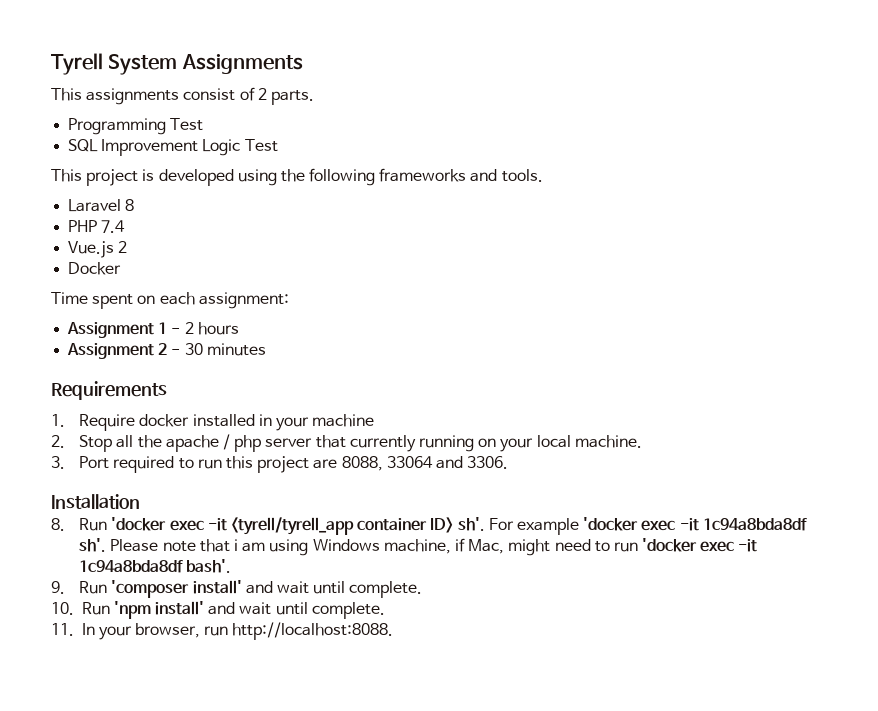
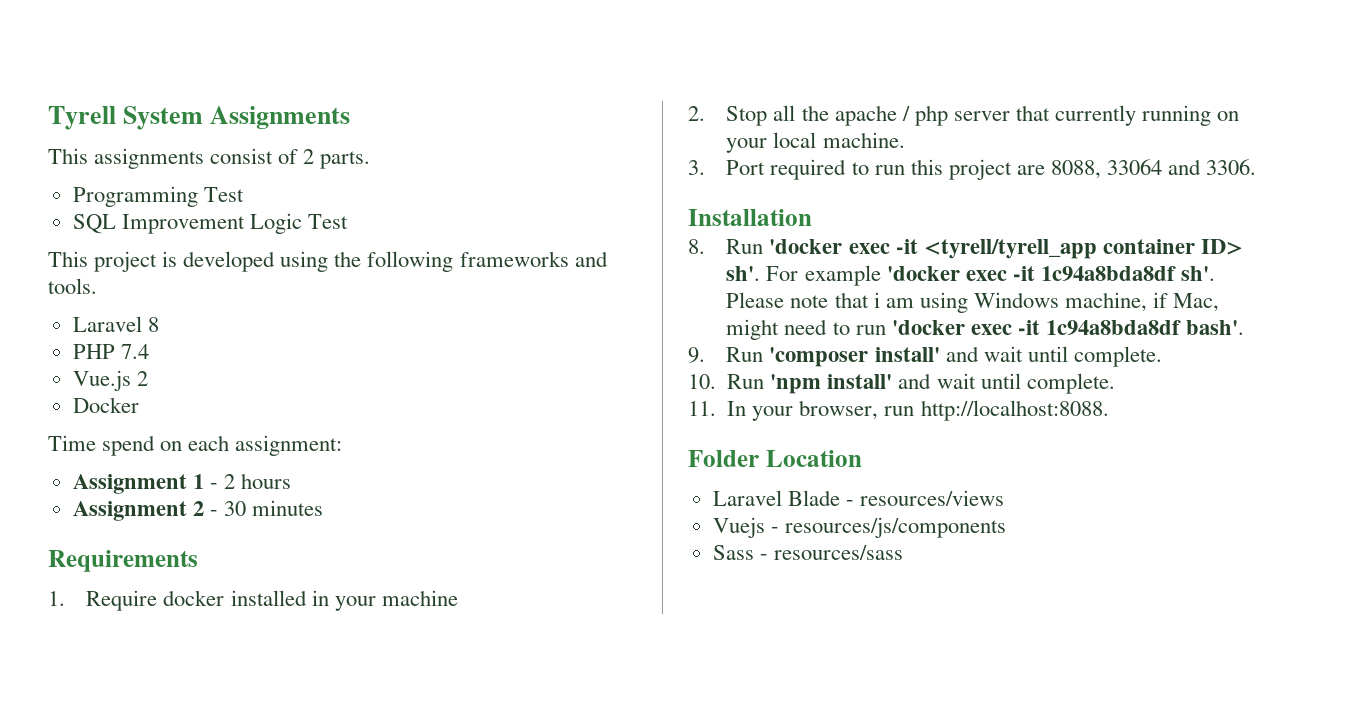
[92,294,134,309] spent -> [102,435,156,456] spend
(394, 631) none -> [688,450,862,467] [712,490,1004,506] [712,517,1006,538] [712,545,903,560] // Folder Location // Laravel Blade - resources/views // Vuejs - resources/js/components // Sass - resources/sass

